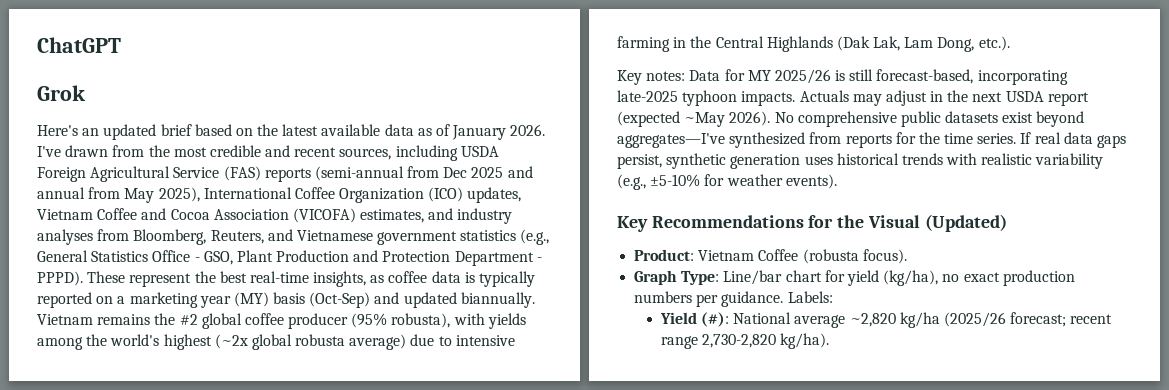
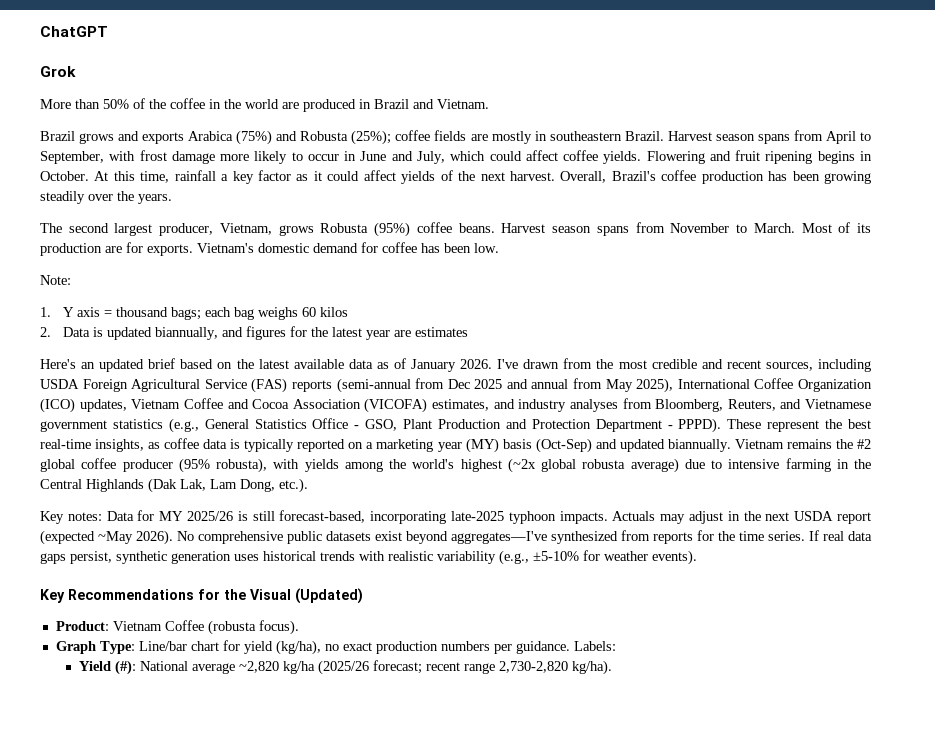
(86, 93) none -> [40,98,489,112] [40,130,871,145] [40,150,872,164] [40,170,871,184] [40,191,172,204] [40,222,871,237] [40,242,499,256] [40,275,71,285] [40,307,349,320] [40,326,469,340] // More than 50% of the coffee in the world are produced in Brazil and Vietnam. // Brazil grows and exports Arabica (75%) and Robusta (25%); coffee fields are mostly in southeastern Brazil. Harvest season spans from April to September, with frost damage more likely to occur in June and July, which could affect coffee yields. Flowering and fruit ripening begins in October. At this time, rainfall a key factor as it could affect yields of the next harvest. Overall, Brazil's coffee production has been growing steadily over the years. // The second largest producer, Vietnam, grows Robusta (95%) coffee beans. Harvest season spans from November to March. Most of its production are for exports. Vietnam's domestic demand for coffee has been low. // Note: // 1. Y axis = thousand bags; each bag weighs 60 kilos // 2. Data is updated biannually, and figures for the latest year are estimates

